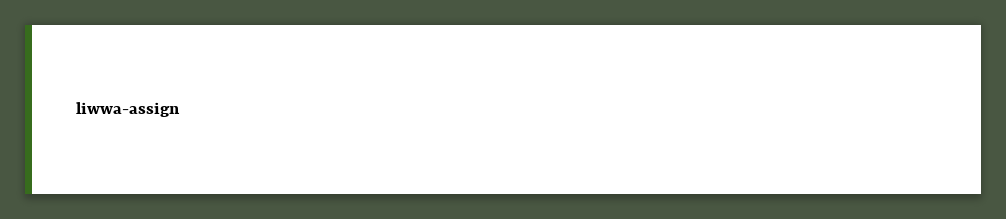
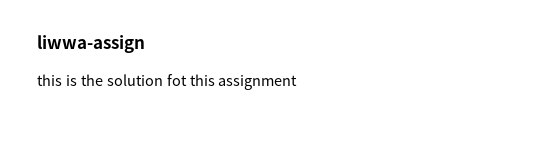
(180, 109) none -> [37,74,298,90] // this is the solution fot this assignment

